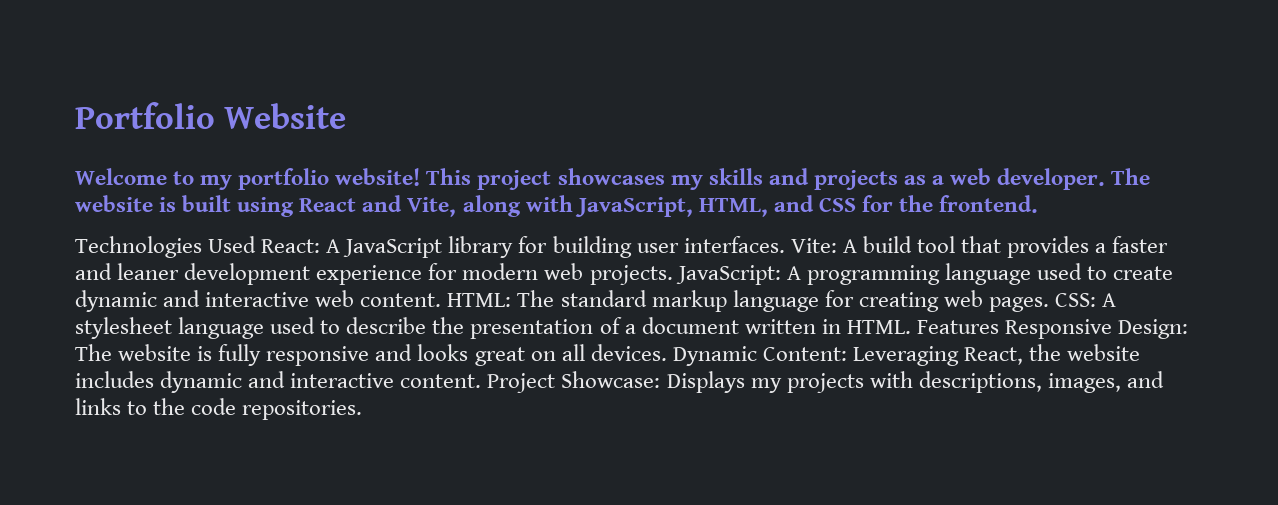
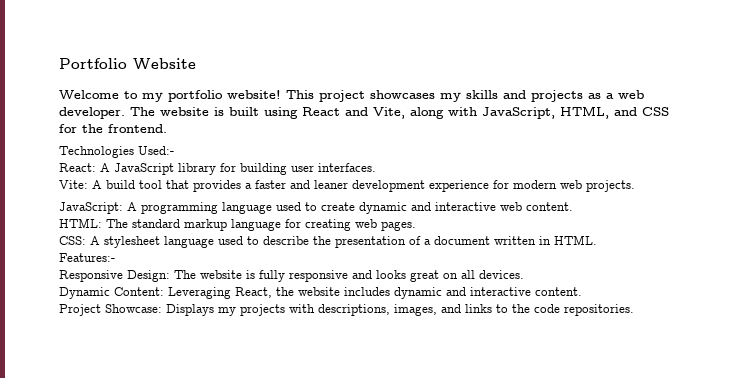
[208,236,257,253] Used -> [138,146,174,155] Used:- //
(785, 244) none -> (376, 167) //
(673, 275) none -> (635, 186) //
(442, 300) none -> (573, 206) //
(1049, 304) none -> (416, 226) //
[916,320,999,334] Features -> [59,253,115,262] // Features:- //
(667, 352) none -> (524, 274) //
(482, 381) none -> (582, 291) //

